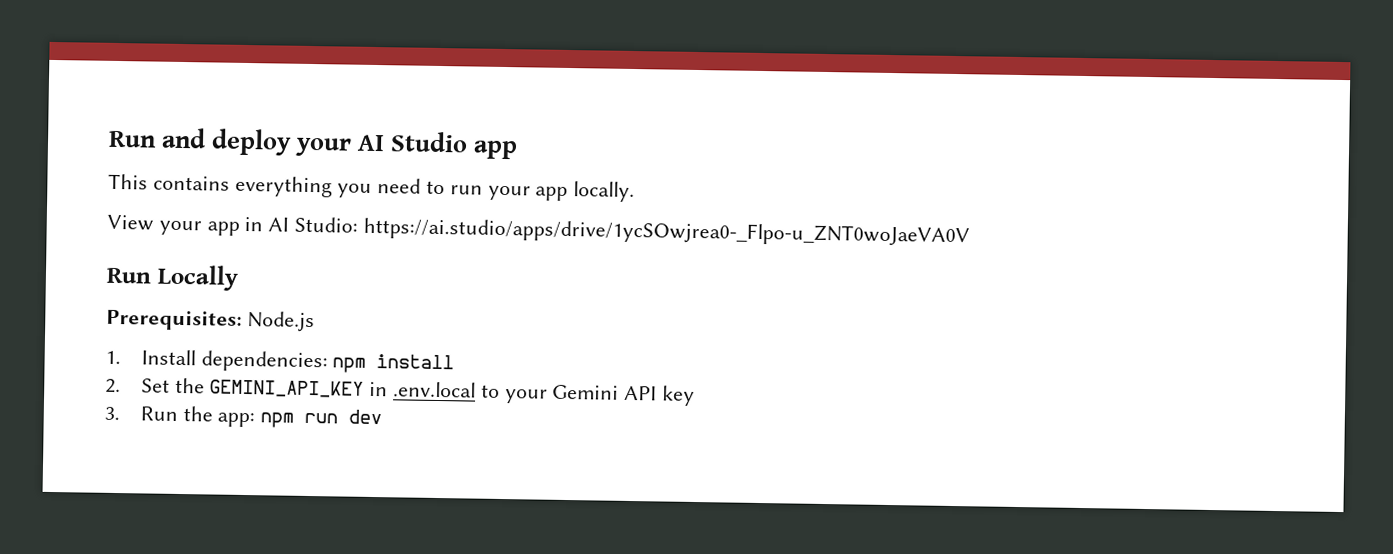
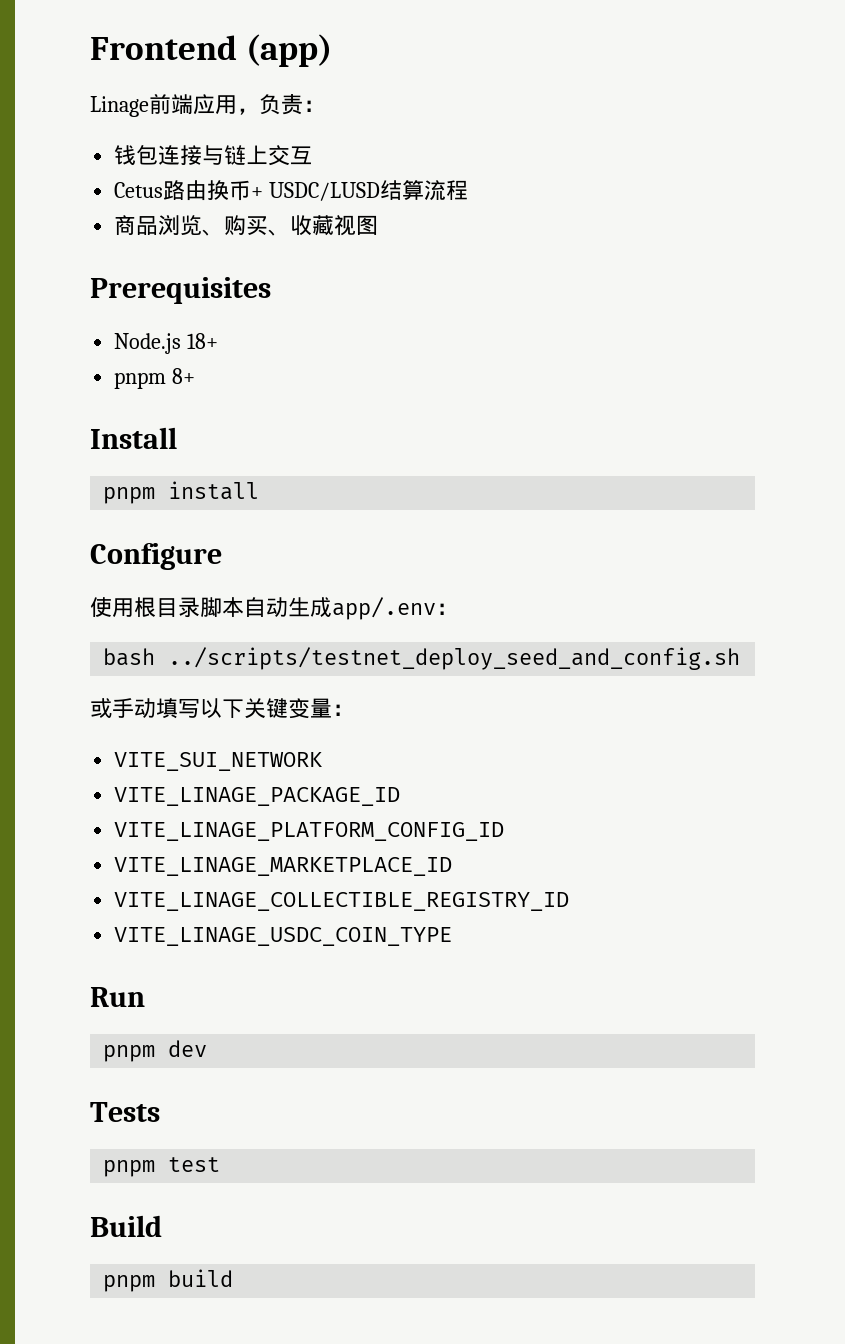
[108,127,519,160] [108,173,636,203] [107,214,970,248] [106,264,239,291] [106,309,315,333] [105,349,455,373] [105,377,695,406] [104,406,383,428] Run and deploy your AI Studio app // This contains everything you need to run your app locally. // View your app in AI Studio: https://ai.studio/apps/drive/1ycSOwjrea0-_Flpo-u_ZNT0woJaeVA0V // Run Locally // Prerequisites: Node.js // 1. Install dependencies: npm install // 2. Set the GEMINI_API_KEY in .env.local to your Gemini API key // 3. Run the app: npm run dev -> [90,34,333,67] [90,93,325,117] [114,145,313,166] [114,180,469,201] [114,215,379,236] [90,277,271,304] [114,333,219,354] [114,368,196,389] [90,427,177,449] [103,481,260,504] [90,543,222,570] [90,597,458,620] [103,647,741,670] [90,698,354,719] [114,752,323,771] [114,787,401,806] [114,822,505,841] [114,857,453,876] [114,892,570,911] [114,927,453,946] [90,987,145,1007] [103,1040,208,1062] [90,1102,160,1122] [103,1157,221,1177] [90,1215,162,1237] [103,1269,234,1292] Frontend (app) // Linage前端应用，负责： // 钱包连接与链上交互 // Cetus路由换币+ USDC/LUSD结算流程 // 商品浏览、购买、收藏视图 // Prerequisites // Node.js 18+ // pnpm 8+ // Install // pnpm install // Configure // 使用根目录脚本自动生成app/.env： // bash ../scripts/testnet_deploy_seed_and_config.sh // 或手动填写以下关键变量： // VITE_SUI_NETWORK // VITE_LINAGE_PACKAGE_ID // VITE_LINAGE_PLATFORM_CONFIG_ID // VITE_LINAGE_MARKETPLACE_ID // VITE_LINAGE_COLLECTIBLE_REGISTRY_ID // VITE_LINAGE_USDC_COIN_TYPE // Run // pnpm dev // Tests // pnpm test // Build // pnpm build

